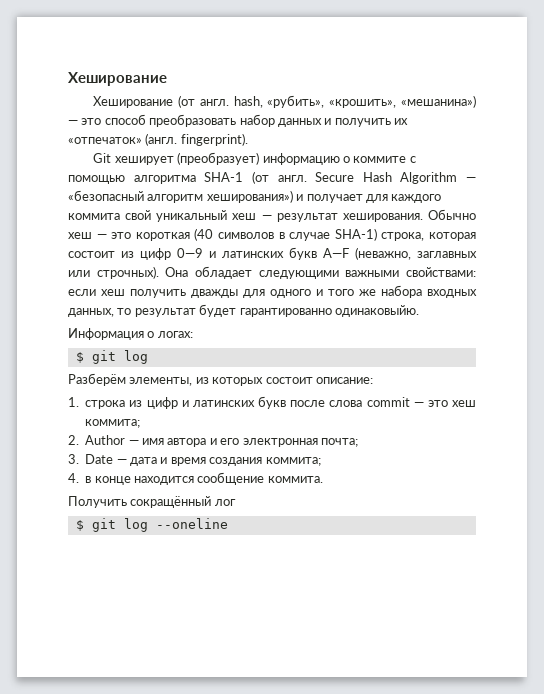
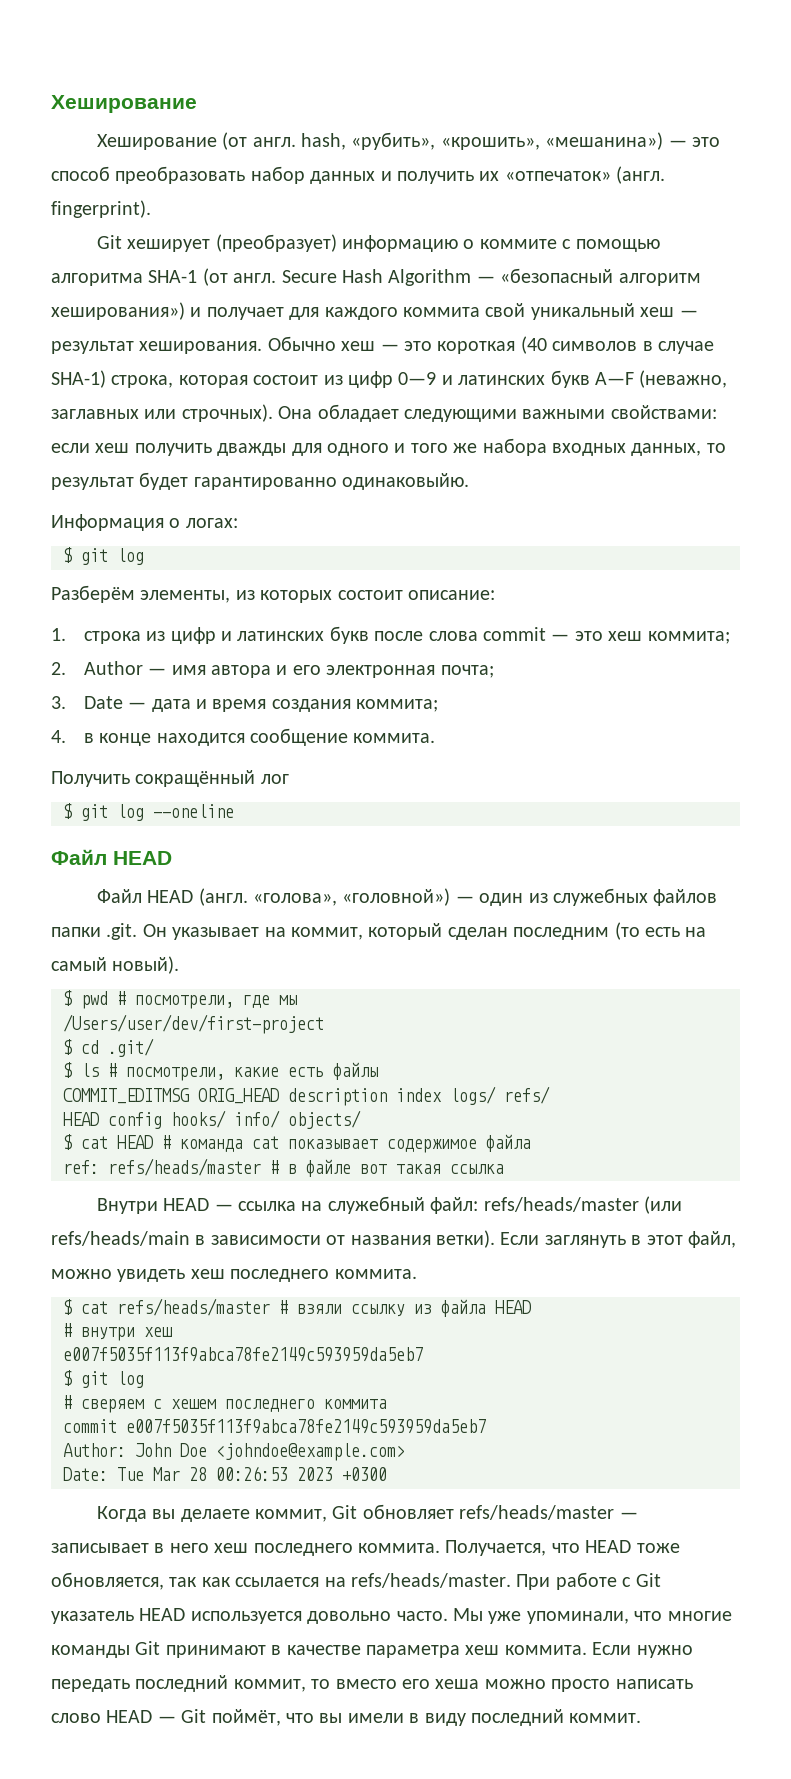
(228, 523) none -> [51,849,172,865] [96,888,718,906] [51,922,707,940] [51,956,180,974] [63,990,297,1009] [63,1014,324,1034] [63,1038,154,1057] [63,1062,378,1081] [63,1086,550,1106] [63,1110,361,1129] [63,1134,531,1153] [63,1158,504,1177] [96,1196,682,1214] [51,1230,736,1248] [51,1269,417,1282] [63,1298,531,1317] [63,1323,172,1341] [63,1347,423,1362] [63,1370,144,1388] [63,1395,387,1413] [63,1419,486,1434] [63,1443,405,1461] [63,1466,387,1481] [96,1504,638,1522] [51,1540,680,1556] [51,1572,661,1590] [51,1608,732,1624] [51,1641,693,1658] [51,1675,693,1692] [51,1709,642,1726] // Файл HEAD // Файл HEAD (англ. «голова», «головной») — один из служебных файлов папки .git. Он указывает на коммит, который сделан последним (то есть на самый новый). // $ pwd # посмотрели, где мы // /Users/user/dev/first-project // $ cd .git/ // $ ls # посмотрели, какие есть файлы // COMMIT_EDITMSG ORIG_HEAD description index logs/ refs/ // HEAD config hooks/ info/ objects/ // $ cat HEAD # команда cat показывает содержимое файла // ref: refs/heads/master # в файле вот такая ссылка // Внутри HEAD — ссылка на служебный файл: refs/heads/master (или refs/heads/main в зависимости от названия ветки). Если заглянуть в этот файл, можно увидеть хеш последнего коммита. // $ cat refs/heads/master # взяли ссылку из файла HEAD // # внутри хеш // e007f5035f113f9abca78fe2149c593959da5eb7 // $ git log // # сверяем с хешем последнего коммита // commit e007f5035f113f9abca78fe2149c593959da5eb7 // Author: John Doe <johndoe@example.com> // Date: Tue Mar 28 00:26:53 2023 +0300 // Когда вы делаете коммит, Git обновляет refs/heads/master — записывает в него хеш последнего коммита. Получается, что HEAD тоже обновляется, так как ссылается на refs/heads/master. При работе с Git указатель HEAD используется довольно часто. Мы уже упоминали, что многие команды Git принимают в качестве параметра хеш коммита. Если нужно передать последний коммит, то вместо его хеша можно просто написать слово HEAD — Git поймёт, что вы имели в виду последний коммит.

